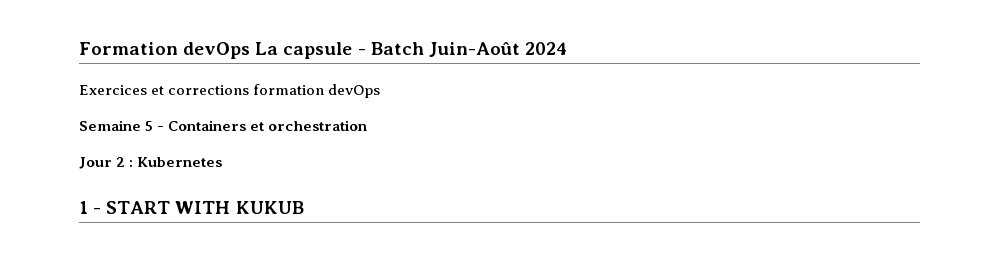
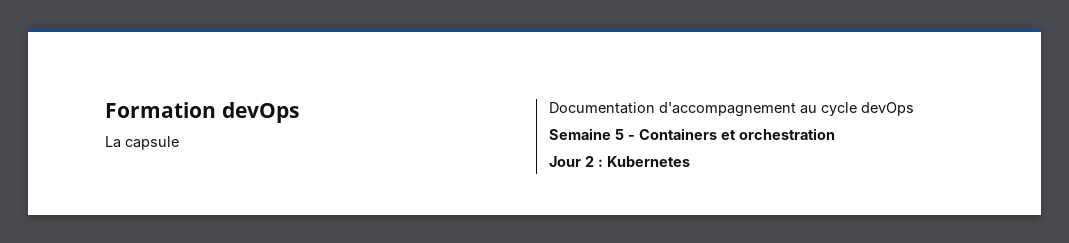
(251, 50) none -> (299, 112) //
[357,42,567,57] [79,84,325,95] - Batch Juin-Août 2024 // Exercices et corrections formation -> [549,102,857,117] // Documentation d'accompagnement au cycle
[79,201,304,214] // 1 - START WITH KUKUB -> (690, 161) none

